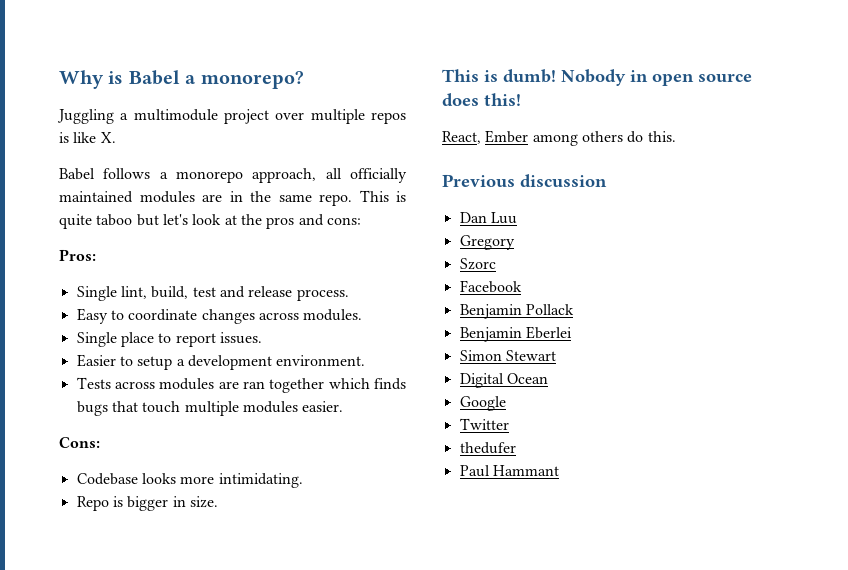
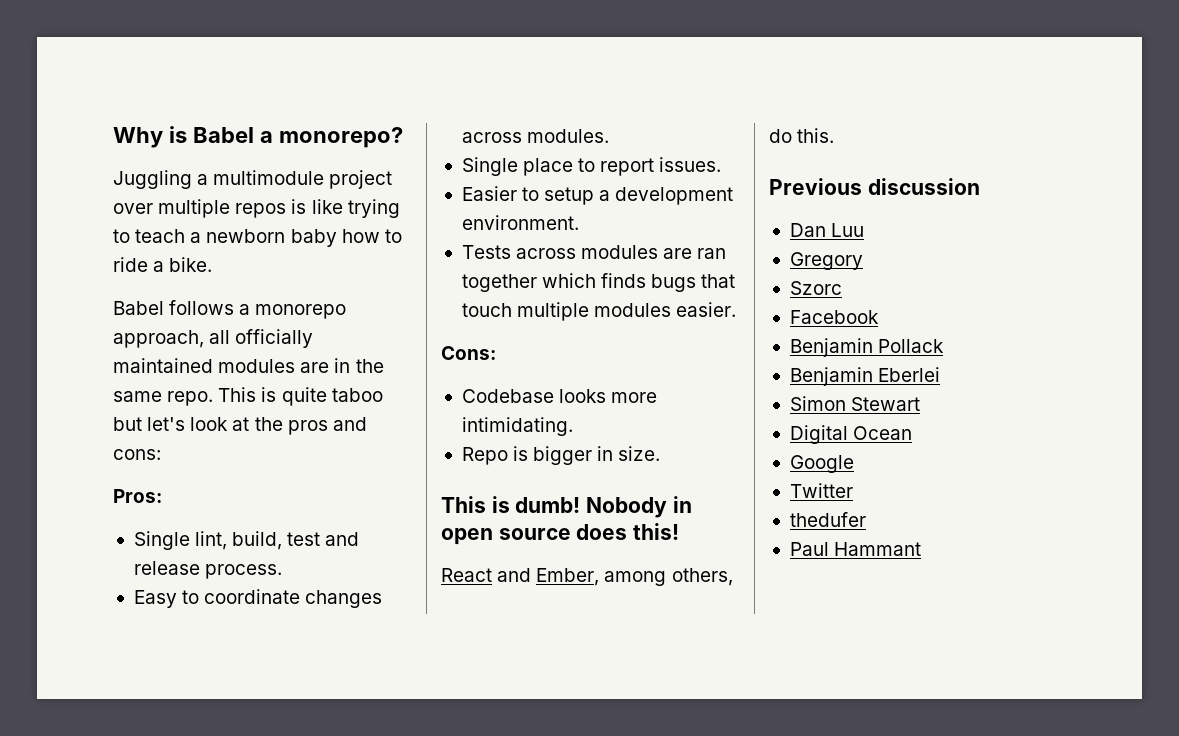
[100,132,116,143] X. -> [347,199,400,218] [113,229,402,247] [113,257,213,272] trying to teach a newborn baby how to ride a bike.
[442,130,623,146] React, Ember among others -> [441,568,733,586] React and Ember, among others,

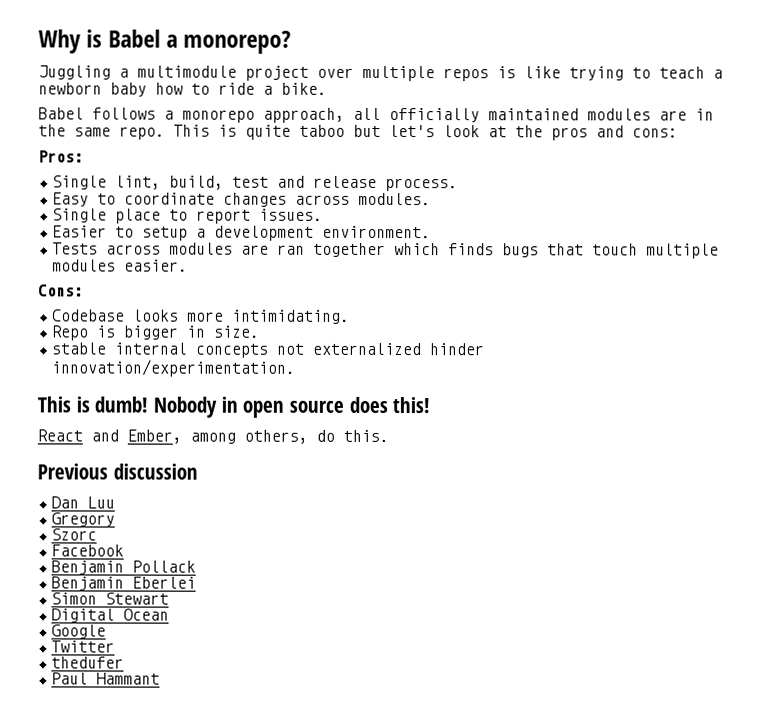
(661, 453) none -> [51,342,486,358] [51,359,296,377] // stable internal concepts not externalized hinder innovation/experimentation.

